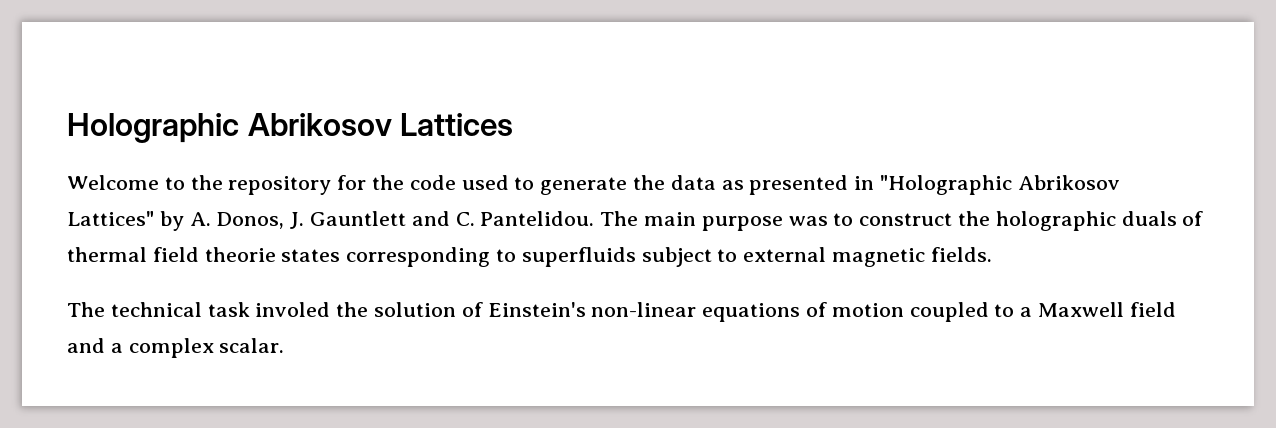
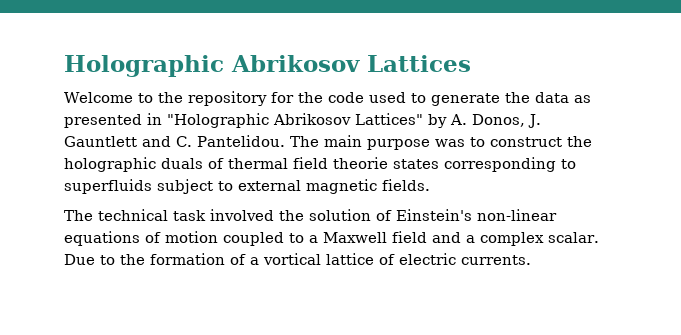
[255,302,331,317] involed -> [210,209,274,221] involved
(285, 345) none -> [64,253,531,265] Due to the formation of a vortical lattice of electric currents.

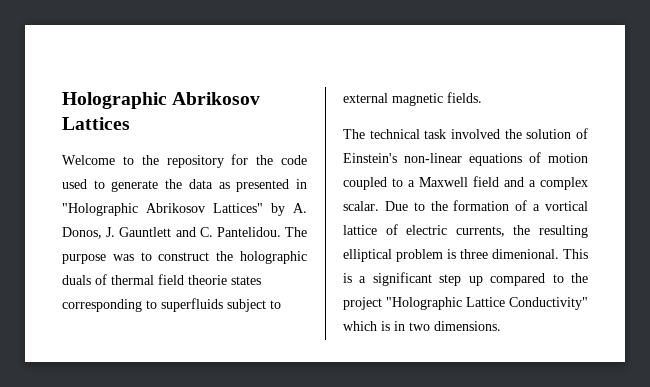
[324,135,362,147] main -> (307, 232) none
[461,255,531,265] currents. -> [455,225,588,238] [343,249,588,262] [343,272,588,286] [343,297,588,310] [343,321,501,331] currents, the resulting elliptical problem is three dimenional. This is a significant step up compared to the project "Holographic Lattice Conductivity" which is in two dimensions.

